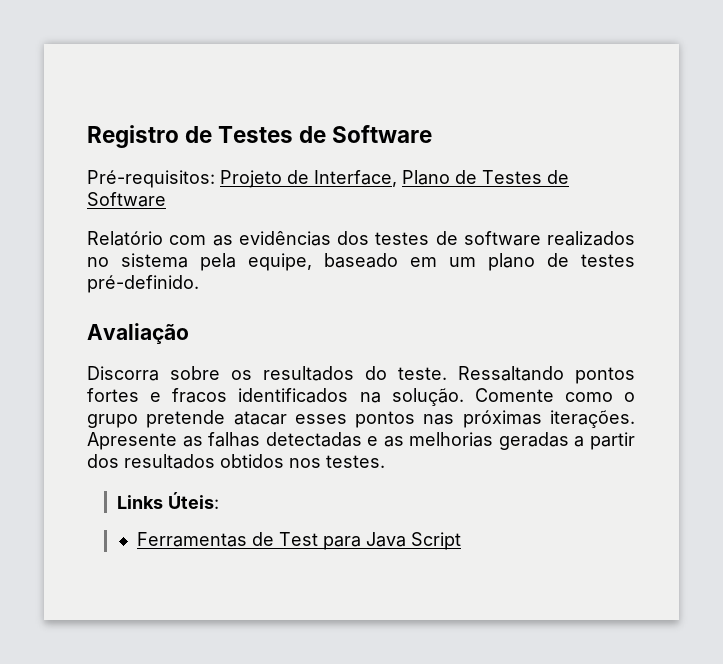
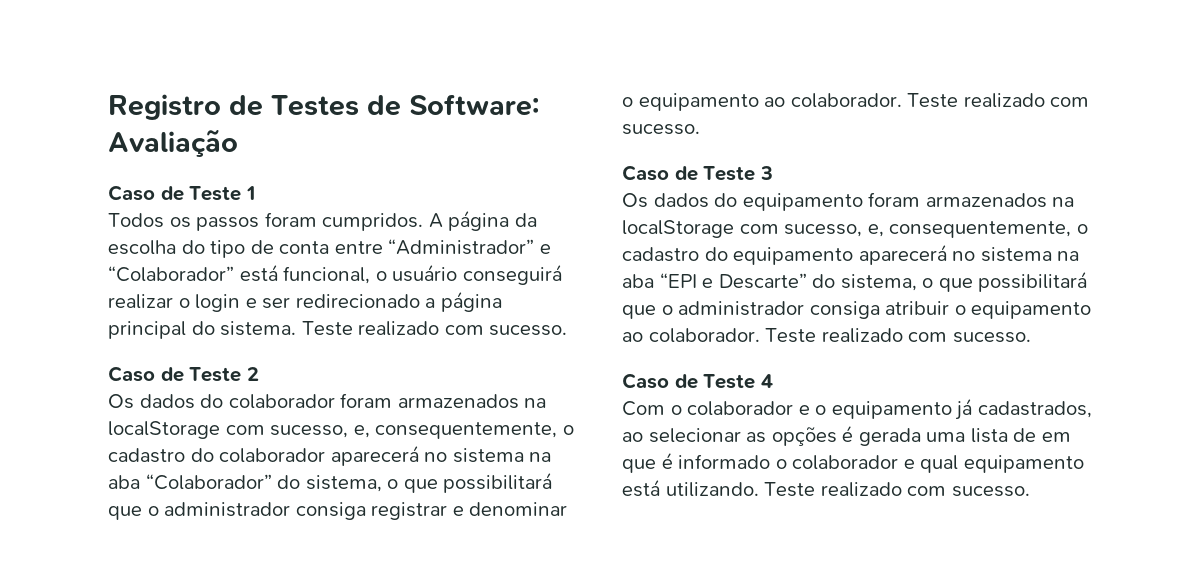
[332,125,433,143] [87,170,569,188] [87,192,166,207] [87,231,635,246] [87,253,635,271] [87,275,199,293] [87,323,189,344] [87,366,635,384] [87,388,635,406] [87,410,635,428] [87,432,635,450] [87,454,385,469] [116,492,219,509] [136,532,461,550] Software // Pré-requisitos: Projeto de Interface, Plano de Testes de Software // Relatório com as evidências dos testes de software realizados no sistema pela equipe, baseado em um plano de testes pré-definido. // Avaliação // Discorra sobre os resultados do teste. Ressaltando pontos fortes e fracos identificados na solução. Comente como o grupo pretende atacar esses pontos nas próximas iterações. Apresente as falhas detectadas e as melhorias geradas a partir dos resultados obtidos nos testes. // Links Úteis: // Ferramentas de Test para Java Script -> [409,94,539,116] [108,129,238,157] [108,185,255,201] [108,210,537,231] [108,239,551,258] [108,264,562,285] [108,291,502,312] [108,321,568,339] [108,366,259,382] [108,393,547,409] [108,421,574,439] [108,445,552,466] [108,472,553,493] [108,502,568,520] [622,93,1090,111] [622,124,700,135] [622,165,773,181] [622,192,1075,211] [622,220,1088,238] [622,244,1080,265] [622,271,1088,292] [622,301,1092,319] [622,328,1031,343] [622,373,773,389] [622,398,1092,420] [622,425,1071,446] [622,452,1084,473] [622,479,1030,497] Software: Avaliação // Caso de Teste 1 // Todos os passos foram cumpridos. A página da escolha do tipo de conta entre “Administrador” e “Colaborador” está funcional, o usuário conseguirá realizar o login e ser redirecionado a página principal do sistema. Teste realizado com sucesso. // Caso de Teste 2 // Os dados do colaborador foram armazenados na localStorage com sucesso, e, consequentemente, o cadastro do colaborador aparecerá no sistema na aba “Colaborador” do sistema, o que possibilitará que o administrador consiga registrar e denominar o equipamento ao colaborador. Teste realizado com sucesso. // Caso de Teste 3 // Os dados do equipamento foram armazenados na localStorage com sucesso, e, consequentemente, o cadastro do equipamento aparecerá no sistema na aba “EPI e Descarte” do sistema, o que possibilitará que o administrador consiga atribuir o equipamento ao colaborador. Teste realizado com sucesso. // Caso de Teste 4 // Com o colaborador e o equipamento já cadastrados, ao selecionar as opções é gerada uma lista de em que é informado o colaborador e qual equipamento está utilizando. Teste realizado com sucesso.

